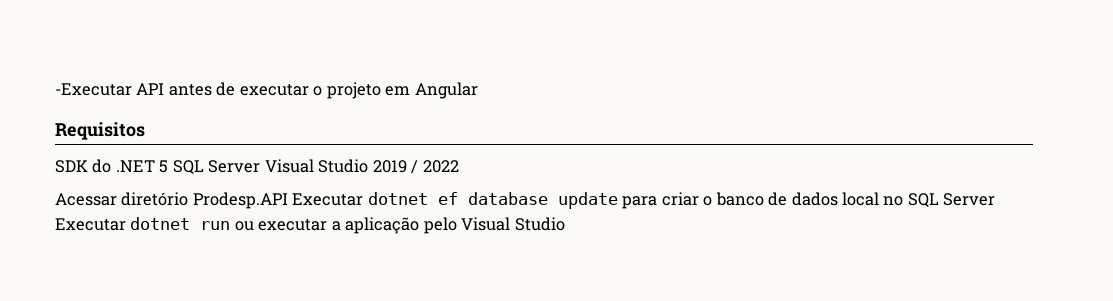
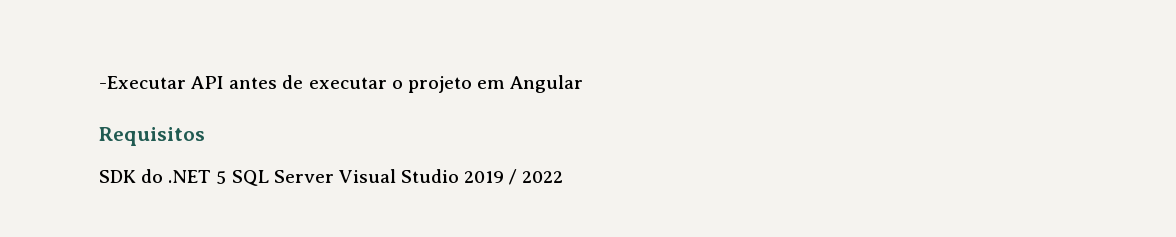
[55,192,996,209] [55,217,565,234] // Acessar diretório Prodesp.API Executar dotnet ef database update para criar o banco de dados local no SQL Server Executar dotnet run ou executar a aplicação pelo Visual Studio -> (564, 177) none

